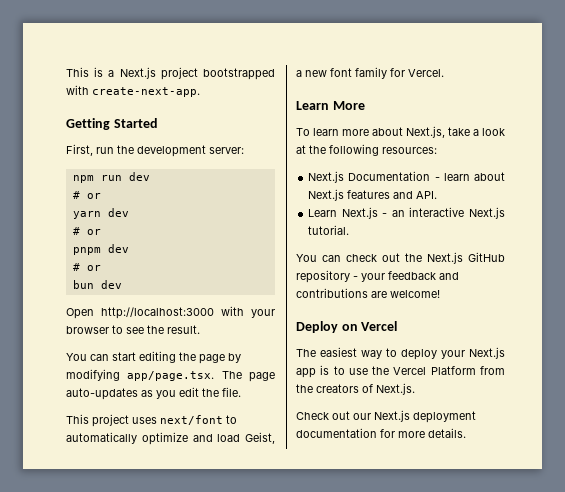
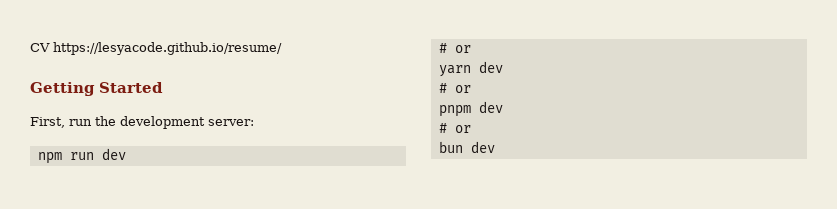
[66,67,275,80] [66,85,200,97] This is a Next.js project bootstrapped with create-next-app. -> [30,42,282,55] CV https://lesyacode.github.io/resume/
[66,306,275,319] [66,325,200,334] [66,351,241,364] [66,369,275,382] [66,387,241,400] [66,414,237,427] [66,432,275,445] [296,67,444,79] [296,101,365,110] [296,126,505,138] [296,144,437,156] [308,171,505,183] [308,189,438,201] [308,207,505,219] [308,225,350,235] [296,252,505,264] [296,270,459,283] [296,288,440,298] [296,321,398,333] [296,347,505,360] [296,365,505,378] [296,383,415,395] [296,410,476,423] [296,428,466,438] // Open http://localhost:3000 with your browser to see the result. // You can start editing the page by modifying app/page.tsx. The page auto-updates as you edit the file. // This project uses next/font to automatically optimize and load Geist, a new font family for Vercel. // Learn More // To learn more about Next.js, take a look at the following resources: // Next.js Documentation - learn about Next.js features and API. // Learn Next.js - an interactive Next.js tutorial. // You can check out the Next.js GitHub repository - your feedback and contributions are welcome! // Deploy on Vercel // The easiest way to deploy your Next.js app is to use the Vercel Platform from the creators of Next.js. // Check out our Next.js deployment documentation for more details. -> (495, 147) none

